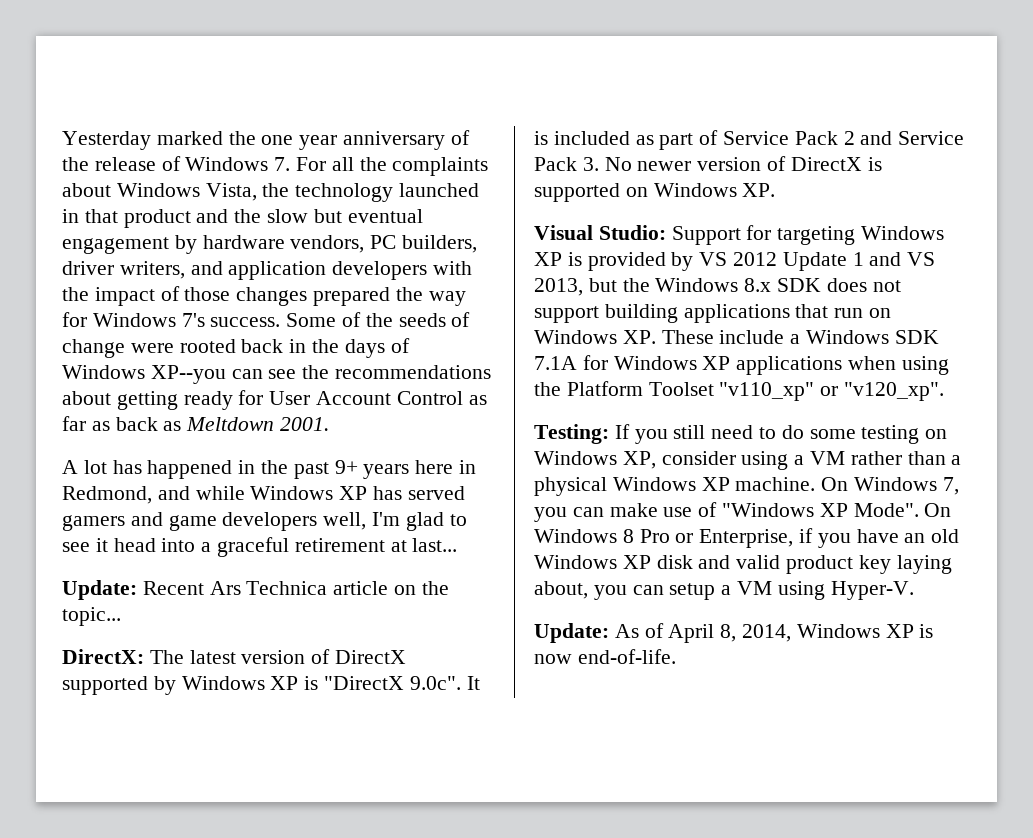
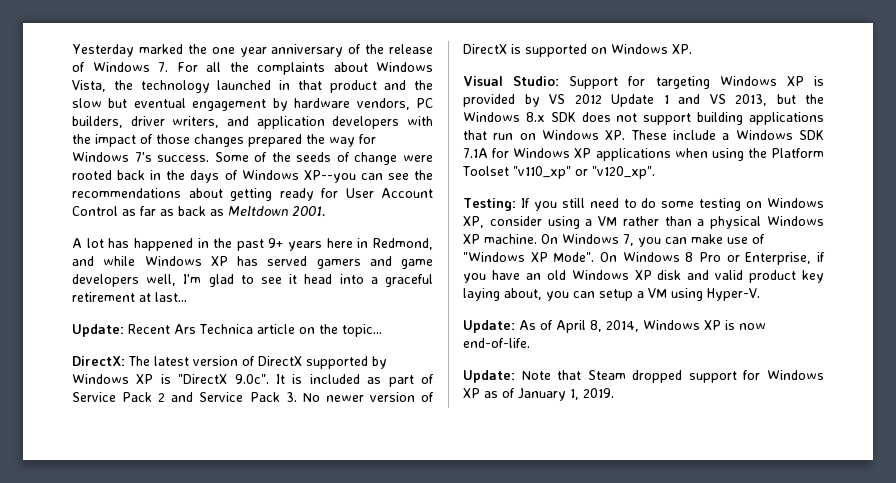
(676, 656) none -> [463,370,824,383] [463,388,614,401] // Update: Note that Steam dropped support for Windows XP as of January 1, 2019.

